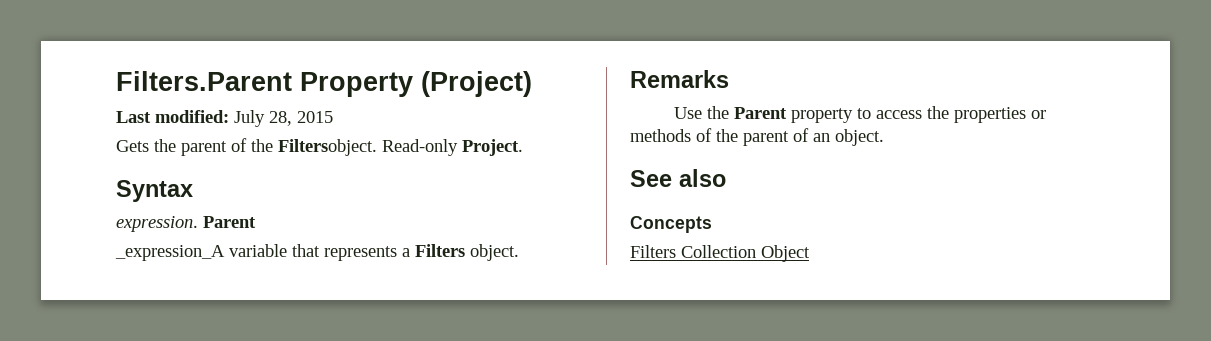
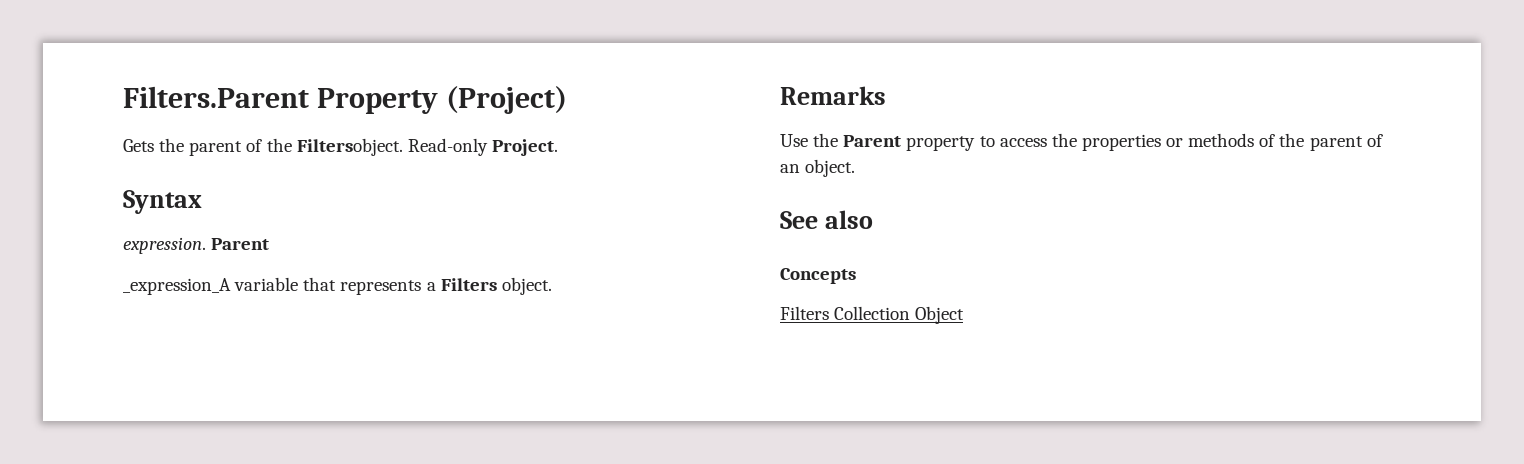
[116,110,333,127] // Last modified: July 28, 2015 -> (567, 100) none

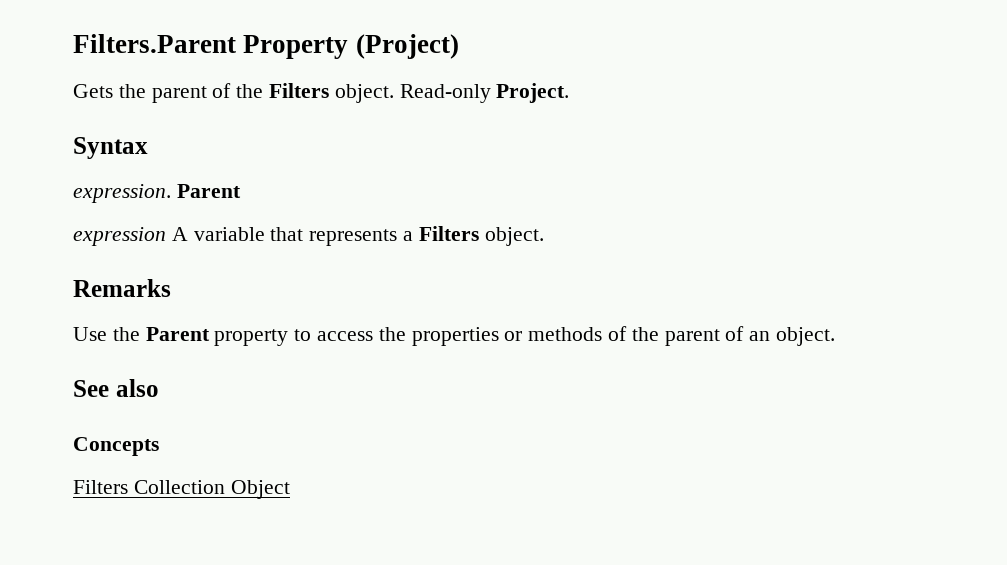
[296,138,403,156] Filtersobject. -> [269,83,394,103] Filters object.
[123,278,231,295] _expression_A -> [73,227,188,246] expression A

